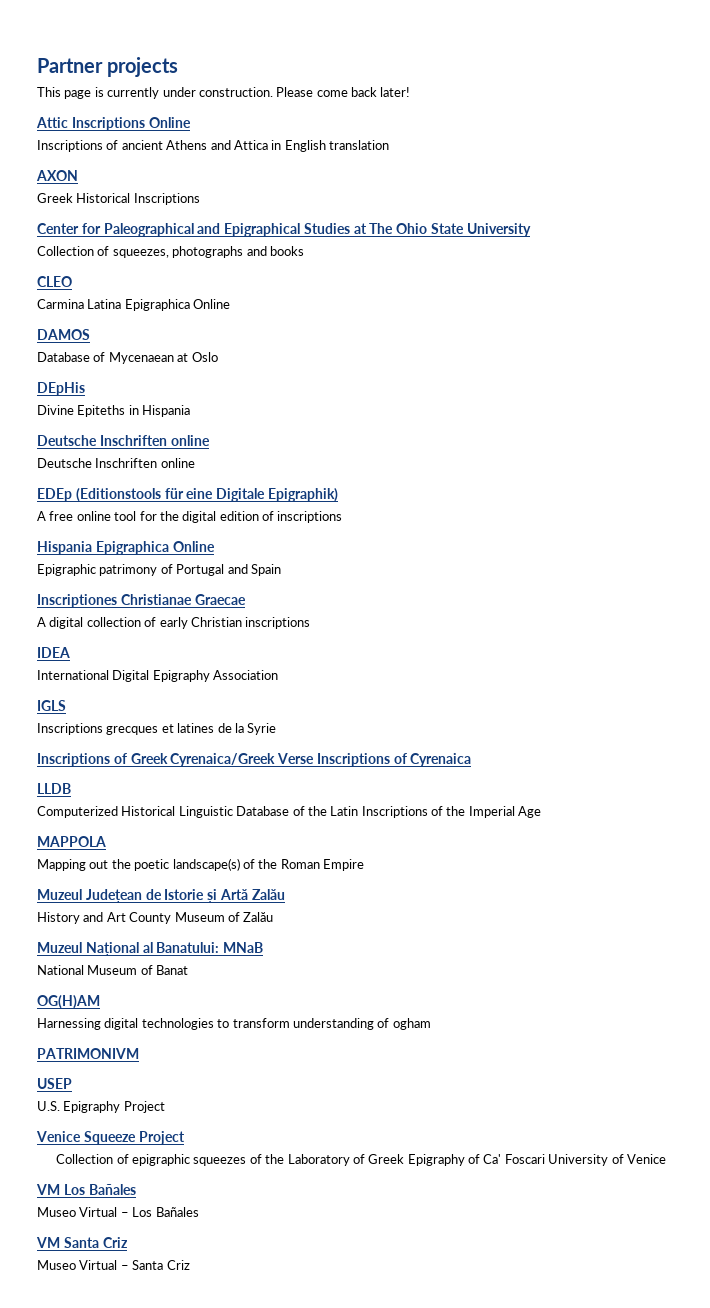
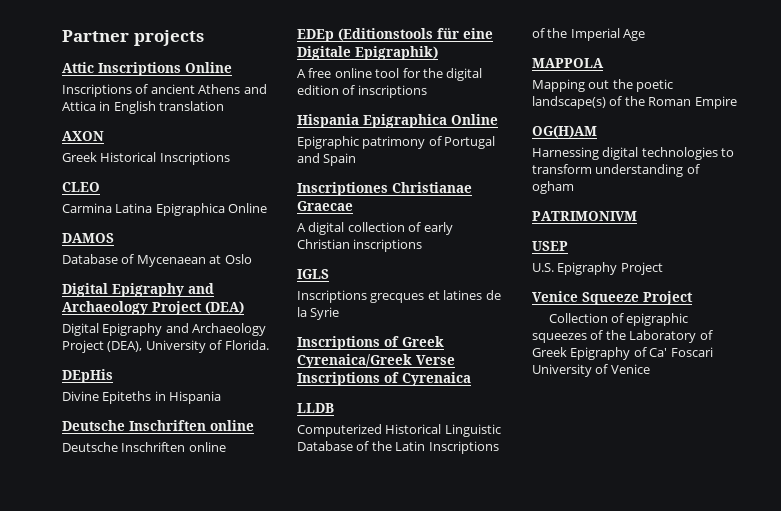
[37,87,411,99] // This page is currently under construction. Please come back later! -> (204, 38) none
[37,223,531,237] [37,246,304,258] // Center for Paleographical and Epigraphical Studies at The Ohio State University // Collection of squeezes, photographs and books -> (230, 158) none
(218, 357) none -> [62,283,214,297] [62,301,244,315] [62,323,267,336] [62,340,269,353] // Digital Epigraphy and Archaeology Project (DEA) // Digital Epigraphy and Archaeology Project (DEA), University of Florida.
[37,647,70,658] [37,670,279,682] // IDEA // International Digital Epigraphy Association -> (423, 245) none
[37,889,285,903] [37,912,274,924] [37,942,264,956] [37,965,189,975] // Muzeul Județean de Istorie și Artă Zalău // History and Art County Museum of Zalău // Muzeul Național al Banatului: MNaB // National Museum of Banat -> (737, 102) none
[36,1184,136,1195] [37,1207,199,1217] [36,1237,128,1248] [37,1260,190,1270] // VM Los Bañales // Museo Virtual – Los Bañales // VM Santa Criz // Museo Virtual – Santa Criz -> (650, 369) none

